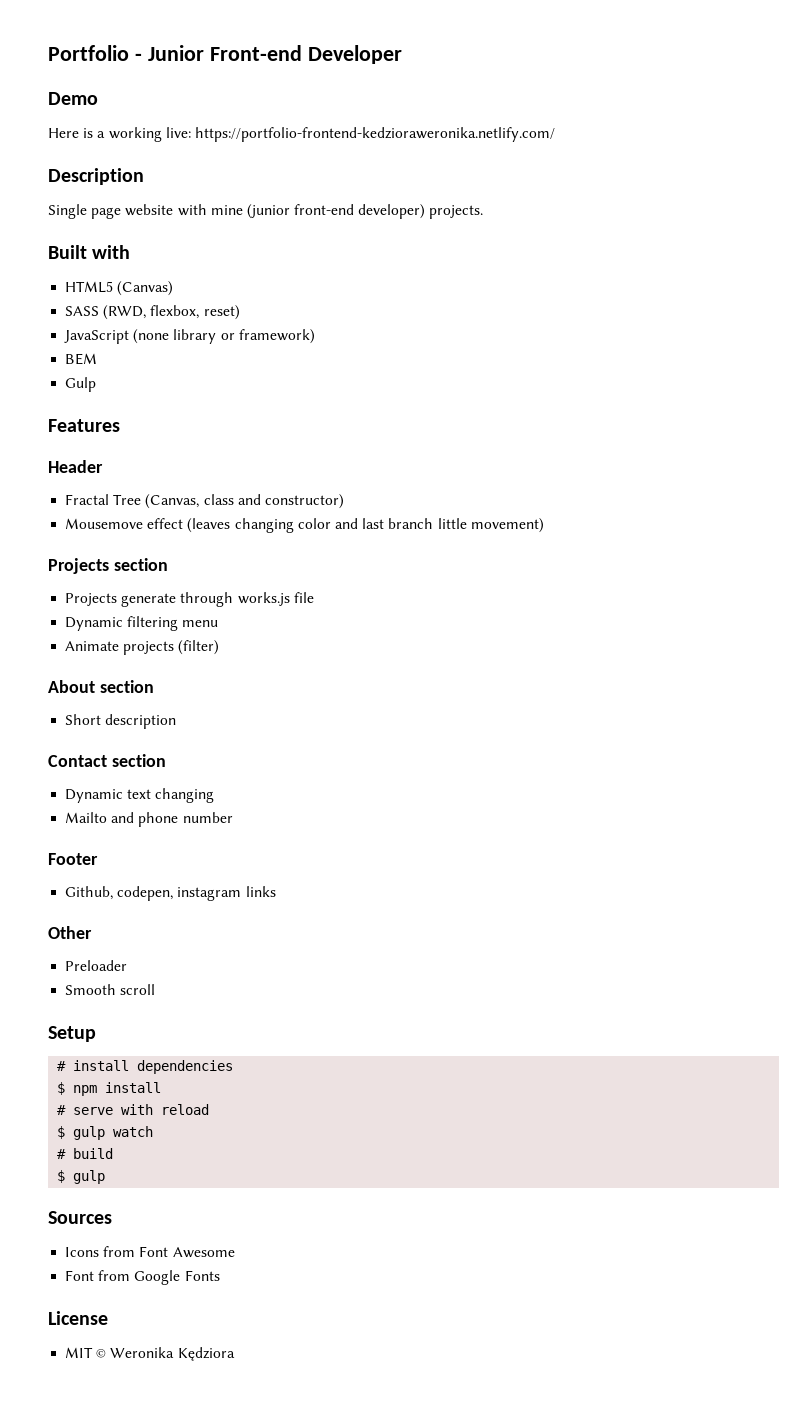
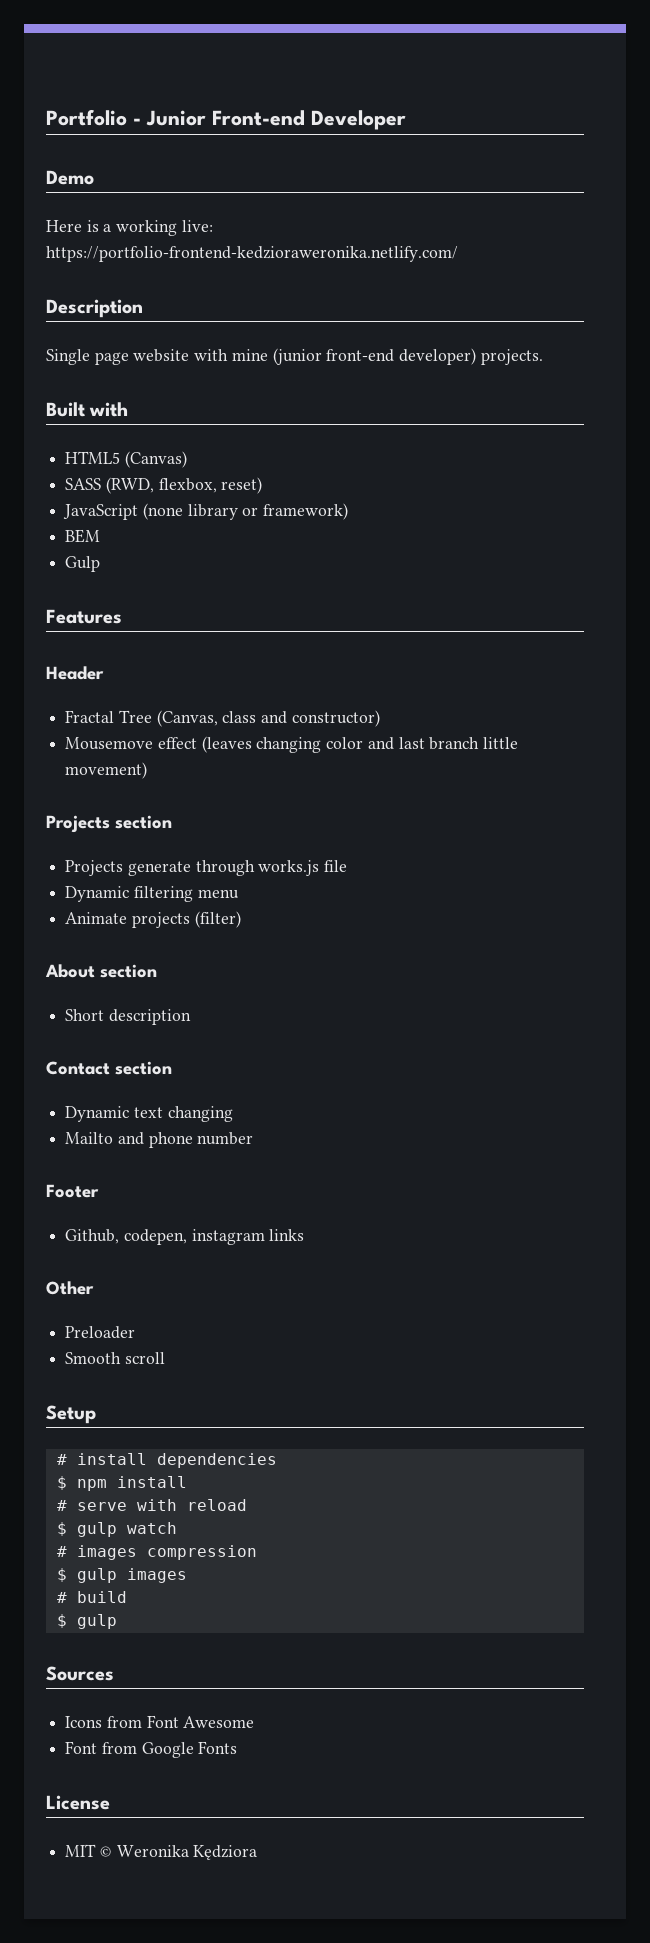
(154, 1131) none -> [56,1545,257,1560] [56,1568,187,1583] // # images compression // $ gulp images

